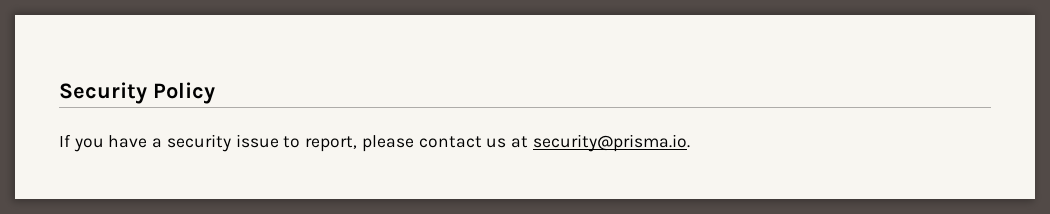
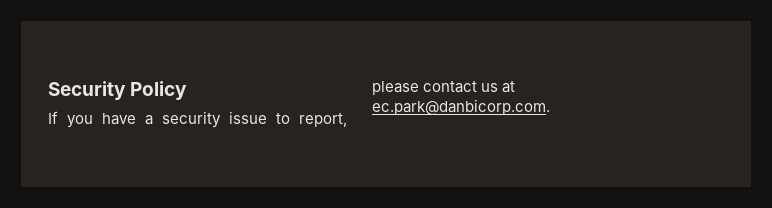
[532,134,690,152] security@prisma.io. -> [372,99,550,115] ec.park@danbicorp.com.

